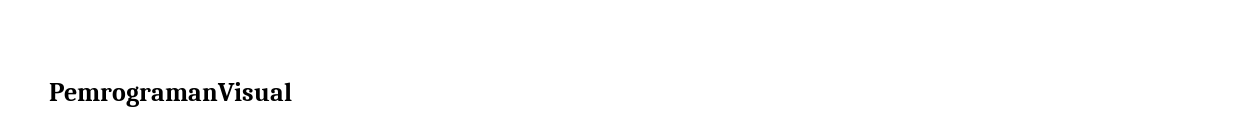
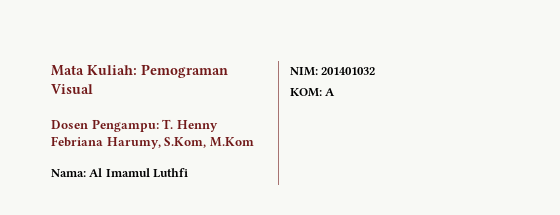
[49,82,292,107] PemrogramanVisual -> [51,64,228,78] [51,84,93,94] [51,119,218,132] [51,136,254,149] [51,168,189,178] [290,67,376,76] [290,88,336,97] Mata Kuliah: Pemograman Visual // Dosen Pengampu: T. Henny Febriana Harumy, S.Kom, M.Kom // Nama: Al Imamul Luthfi // NIM: 201401032 // KOM: A

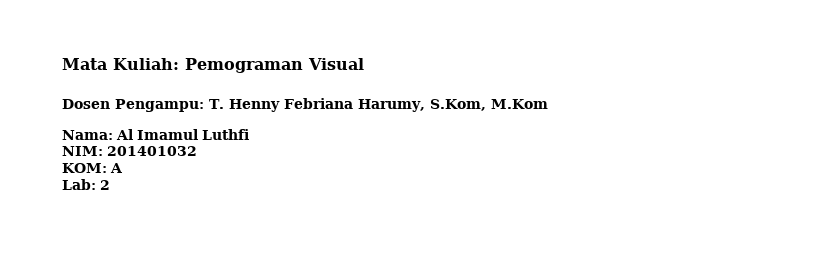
(336, 92) none -> [62,179,110,190] // Lab: 2

